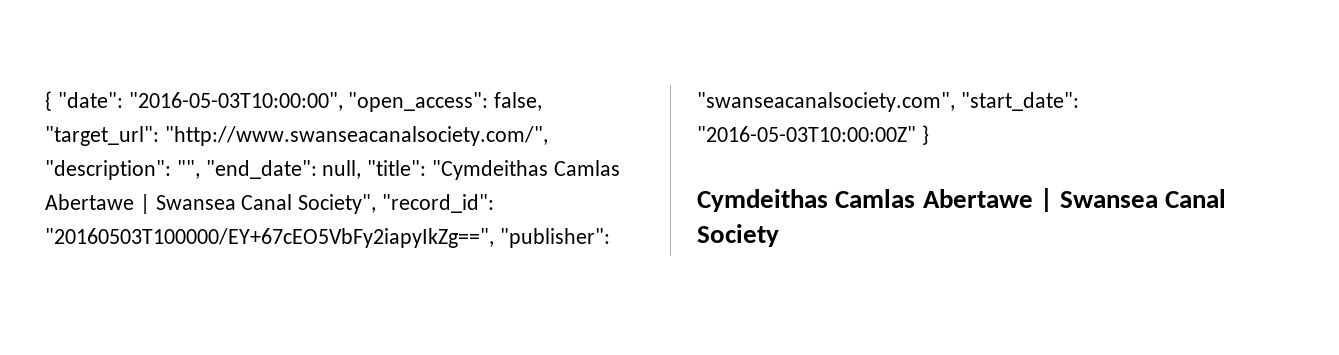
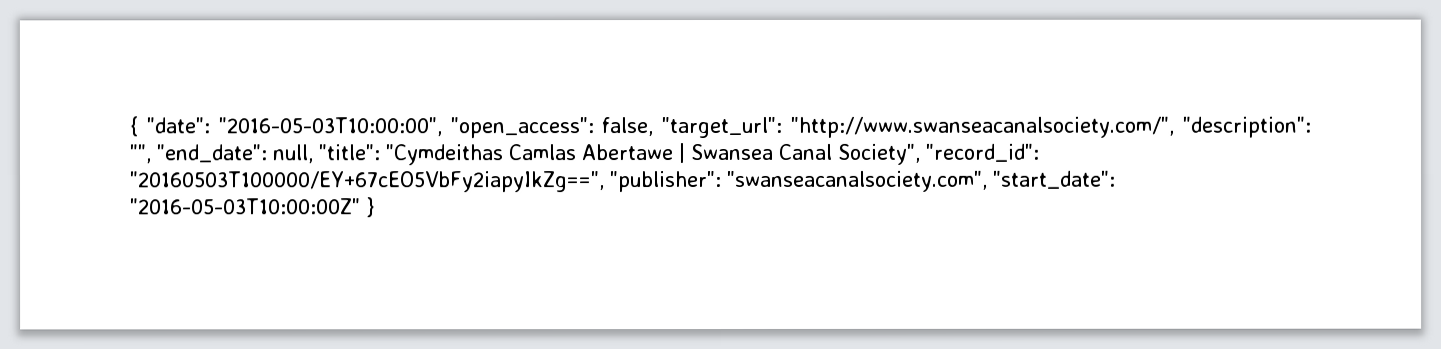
[697,188,1227,212] [697,224,779,247] // Cymdeithas Camlas Abertawe | Swansea Canal Society -> (376, 207) none

